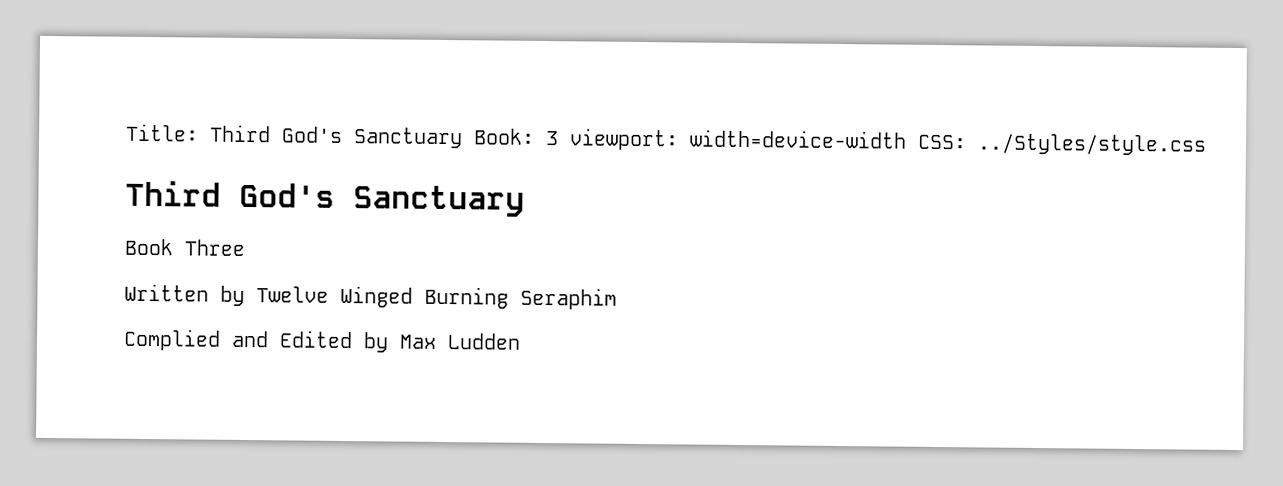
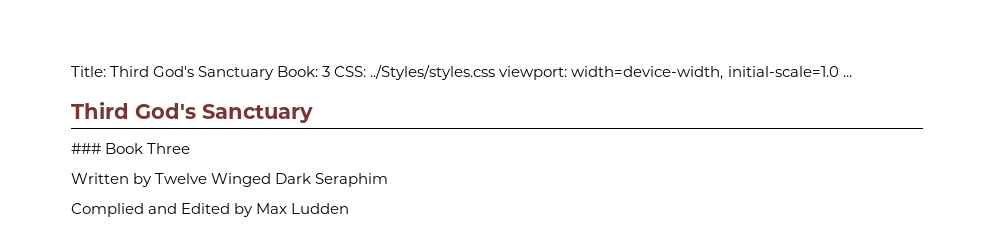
[569,128,1207,156] viewport: width=device-width CSS: ../Styles/style.css -> [334,64,852,80] CSS: ../Styles/styles.css viewport: width=device-width, initial-scale=1.0 ...
(525, 201) none -> [71,143,101,154] ###
[424,286,509,309] Burning -> [275,173,312,184] Dark

